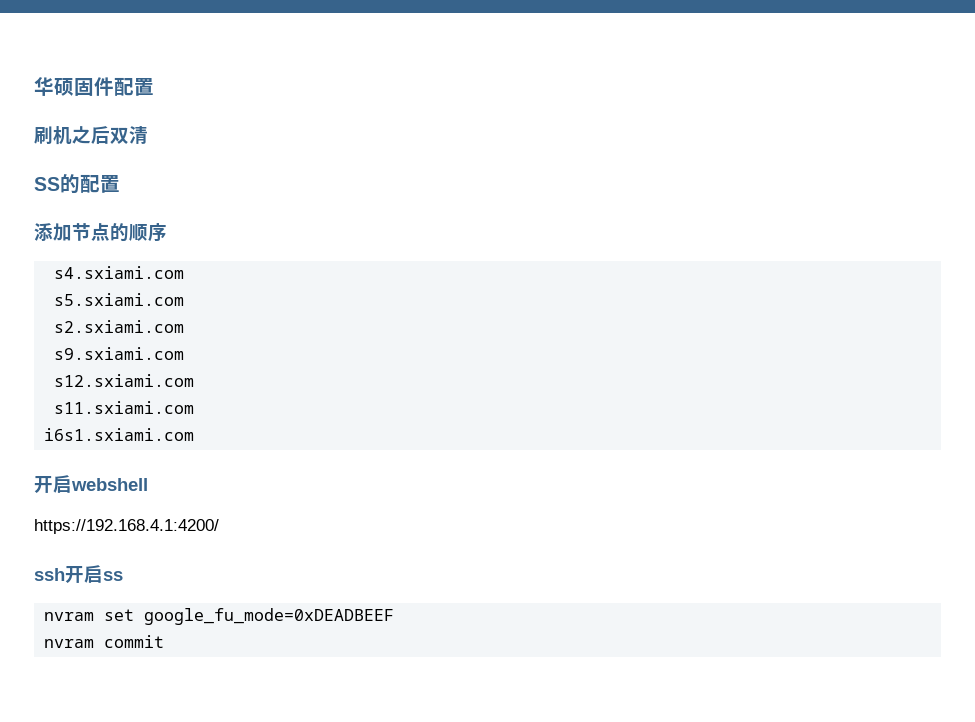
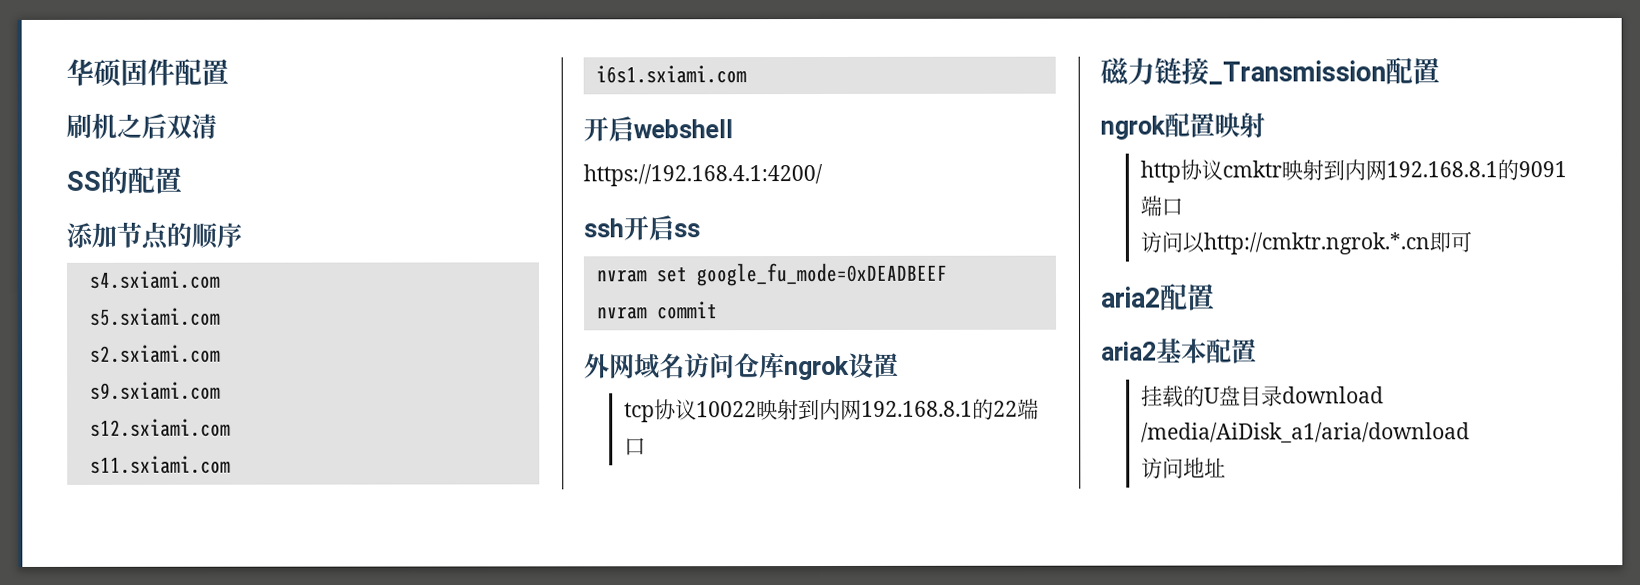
(165, 641) none -> [584,352,899,381] [623,398,1039,423] [623,437,646,456] [1100,57,1440,87] [1100,112,1265,140] [1139,159,1567,183] [1139,195,1183,217] [1139,231,1472,255] [1100,283,1215,311] [1101,338,1257,364] [1140,385,1384,408] [1140,422,1470,444] [1140,457,1226,479] // 外网域名访问仓库ngrok设置 // tcp协议10022映射到内网192.168.8.1的22端口 // 磁力链接_Transmission配置 // ngrok配置映射 // http协议cmktr映射到内网192.168.8.1的9091端口 // 访问以http://cmktr.ngrok.*.cn即可 // aria2配置 // aria2基本配置 // 挂载的U盘目录download /media/AiDisk_a1/aria/download // 访问地址

